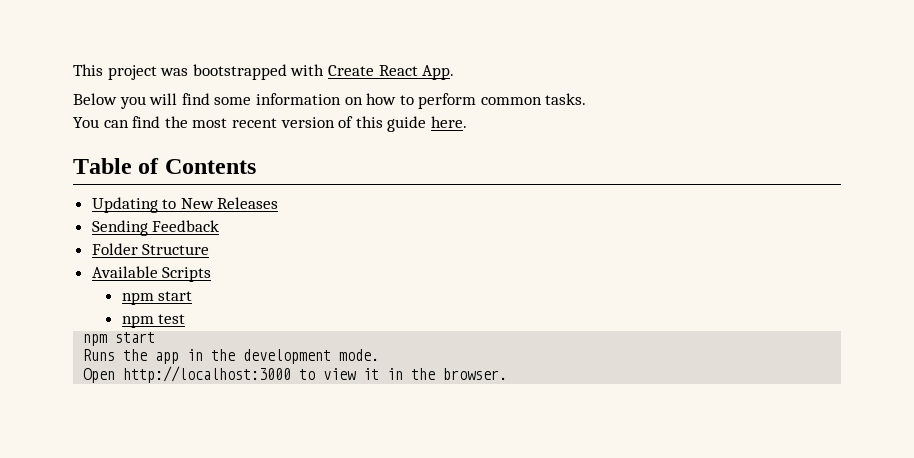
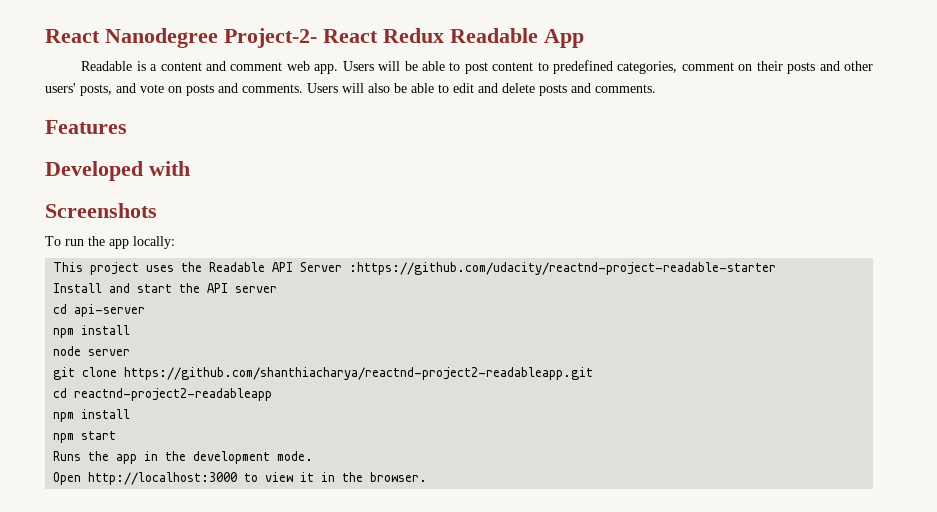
[73,64,455,80] [73,93,587,109] [73,116,467,132] [73,158,256,174] [91,197,279,213] [91,220,220,236] [91,243,210,255] [91,266,212,282] [121,291,193,305] [121,314,186,328] This project was bootstrapped with Create React App. // Below you will find some information on how to perform common tasks. // You can find the most recent version of this guide here. // Table of Contents // Updating to New Releases // Sending Feedback // Folder Structure // Available Scripts // npm start // npm test -> [45,28,584,48] [81,60,874,74] [45,83,656,96] [45,120,127,134] [45,161,190,181] [45,203,157,218] [45,236,175,249] [53,262,777,275] [53,283,278,293] [53,304,146,317] [53,325,131,338] [53,346,131,356] [53,367,594,380] [53,388,273,401] [53,409,131,422] React Nanodegree Project-2- React Redux Readable App // Readable is a content and comment web app. Users will be able to post content to predefined categories, comment on their posts and other users' posts, and vote on posts and comments. Users will also be able to edit and delete posts and comments. // Features // Developed with // Screenshots // To run the app locally: // This project uses the Readable API Server :https://github.com/udacity/reactnd-project-readable-starter // Install and start the API server // cd api-server // npm install // node server // git clone https://github.com/shanthiacharya/reactnd-project2-readableapp.git // cd reactnd-project2-readableapp // npm install

